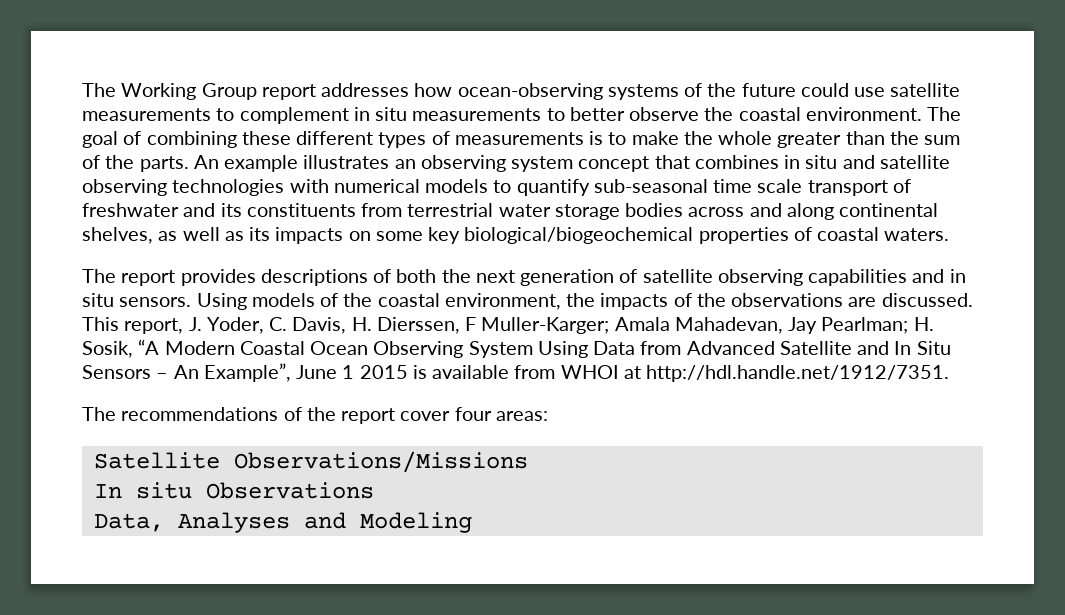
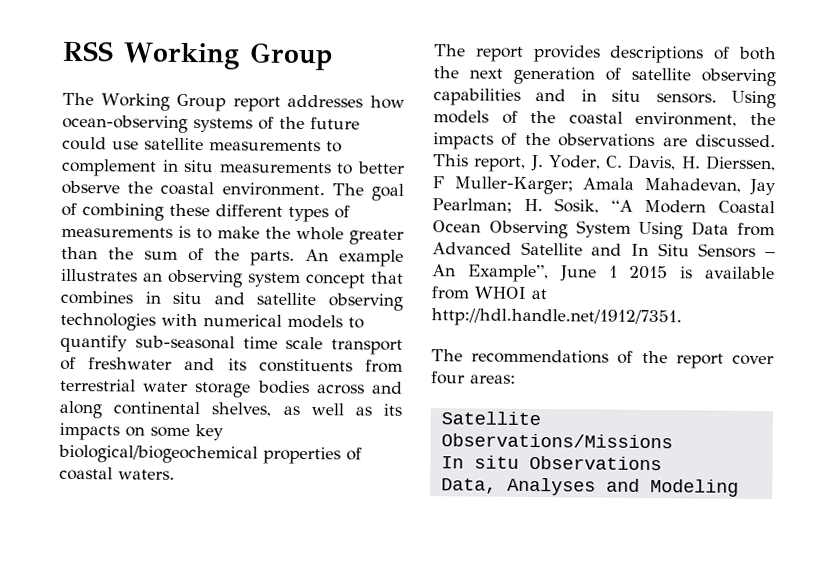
(82, 90) none -> [62,40,333,71] RSS Working Group //

